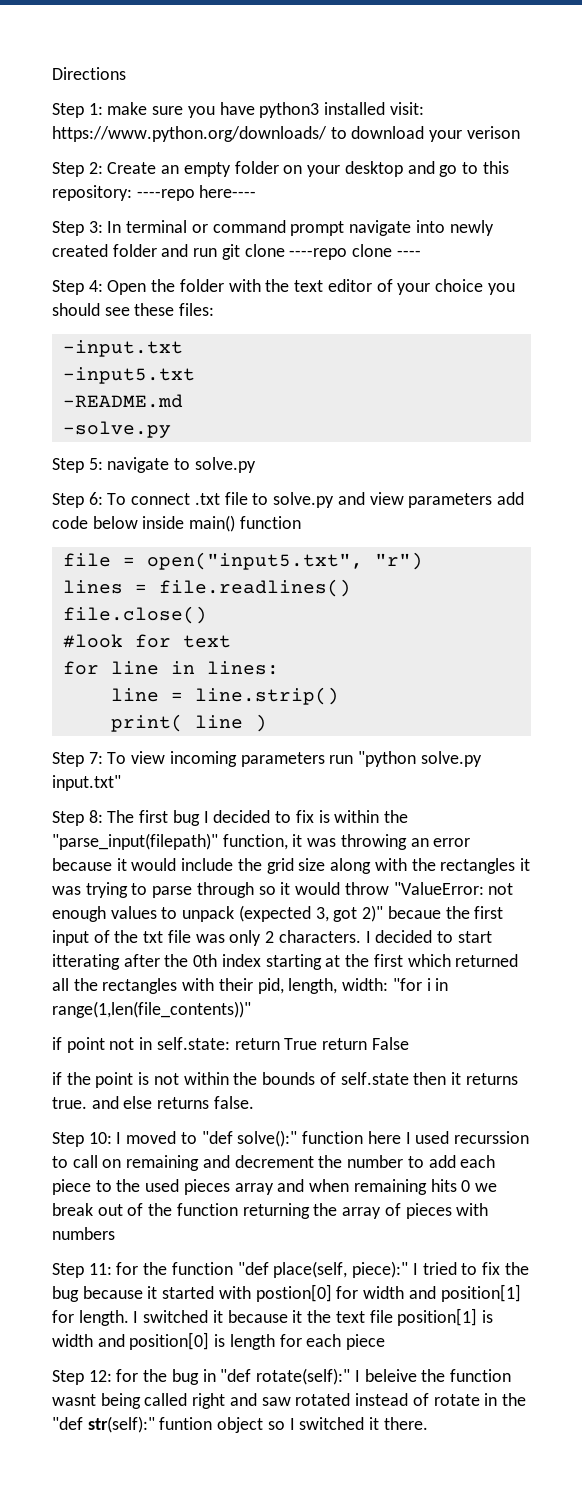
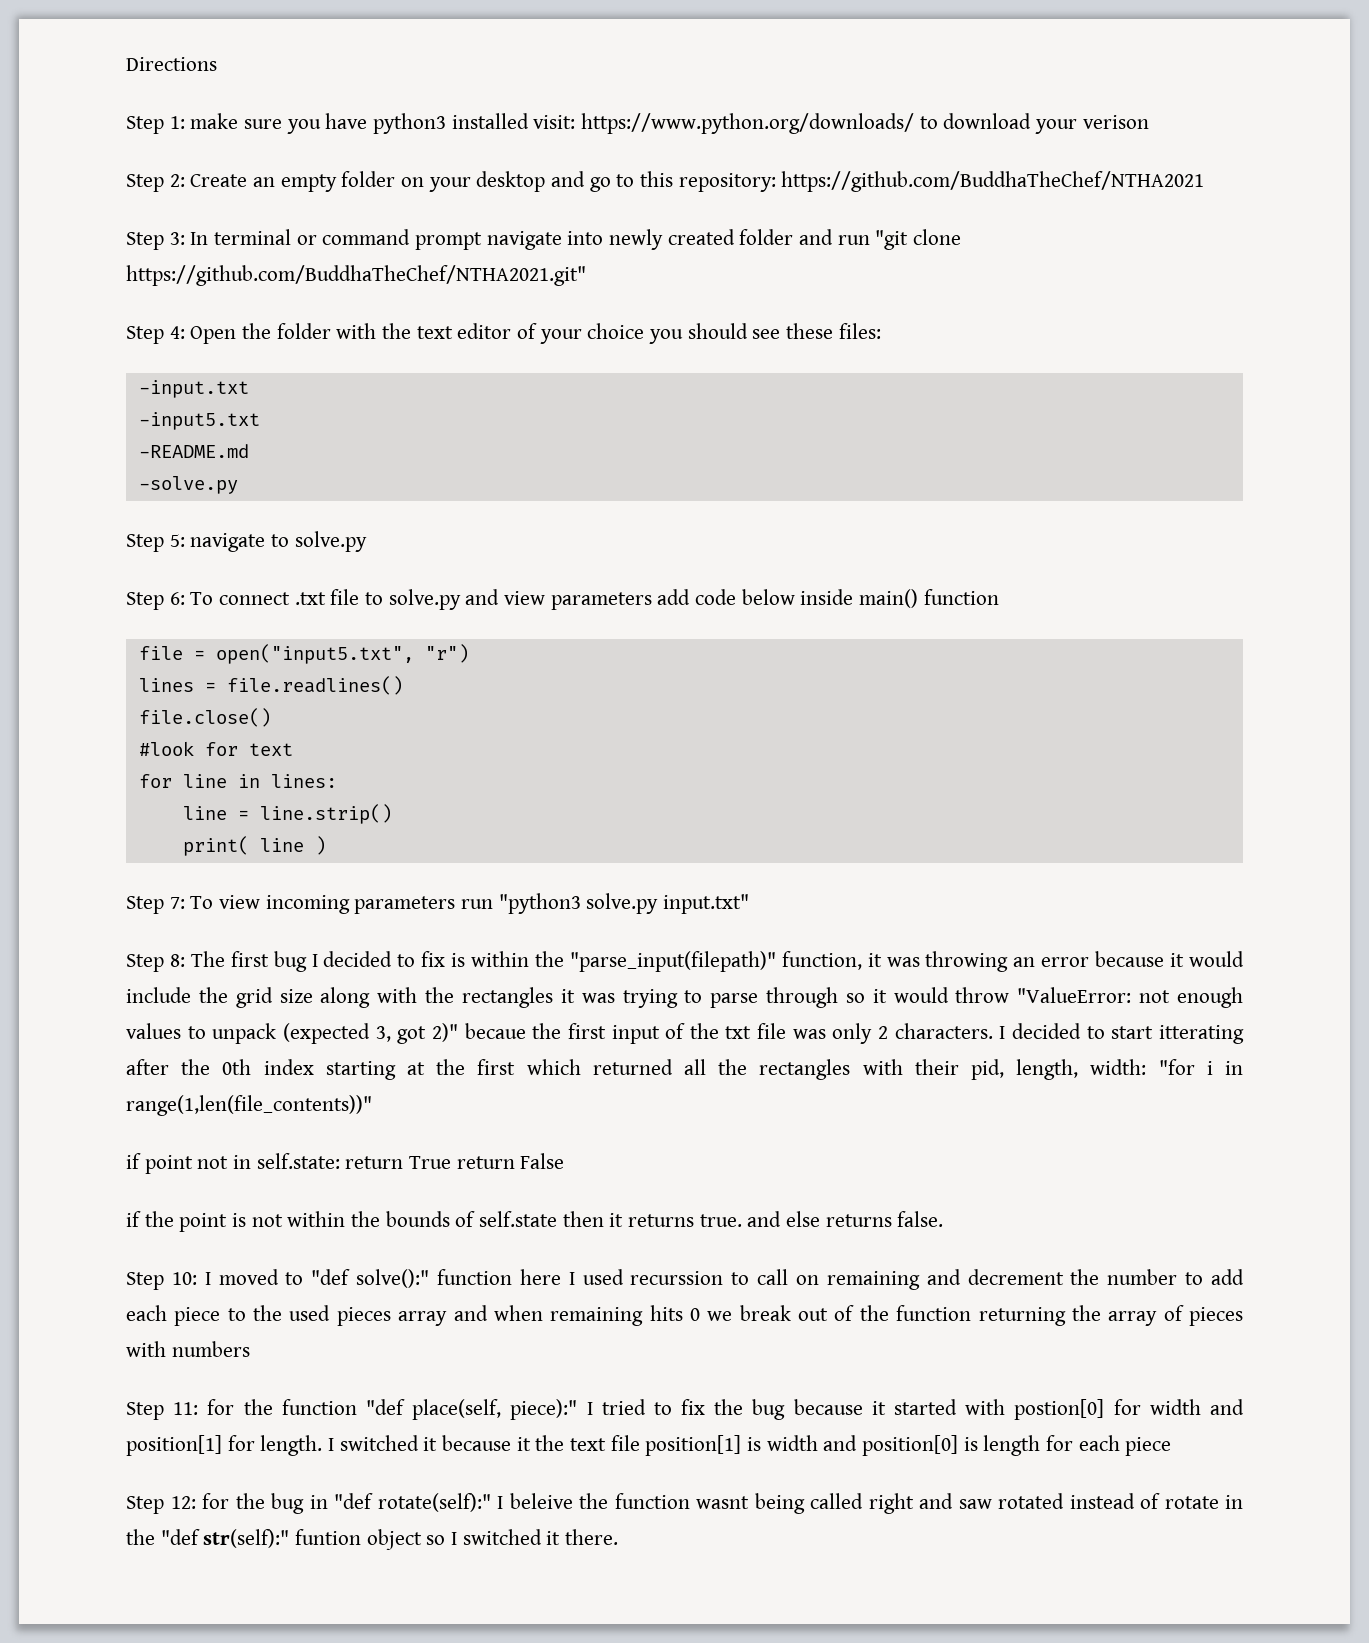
[136,185,257,201] ----repo here---- -> [781,171,1205,192] https://github.com/BuddhaTheChef/NTHA2021
[221,244,421,260] git clone ----repo clone ---- -> [875,229,962,250] [126,265,586,286] "git clone https://github.com/BuddhaTheChef/NTHA2021.git"
[358,751,417,767] "python -> [498,893,581,914] "python3

